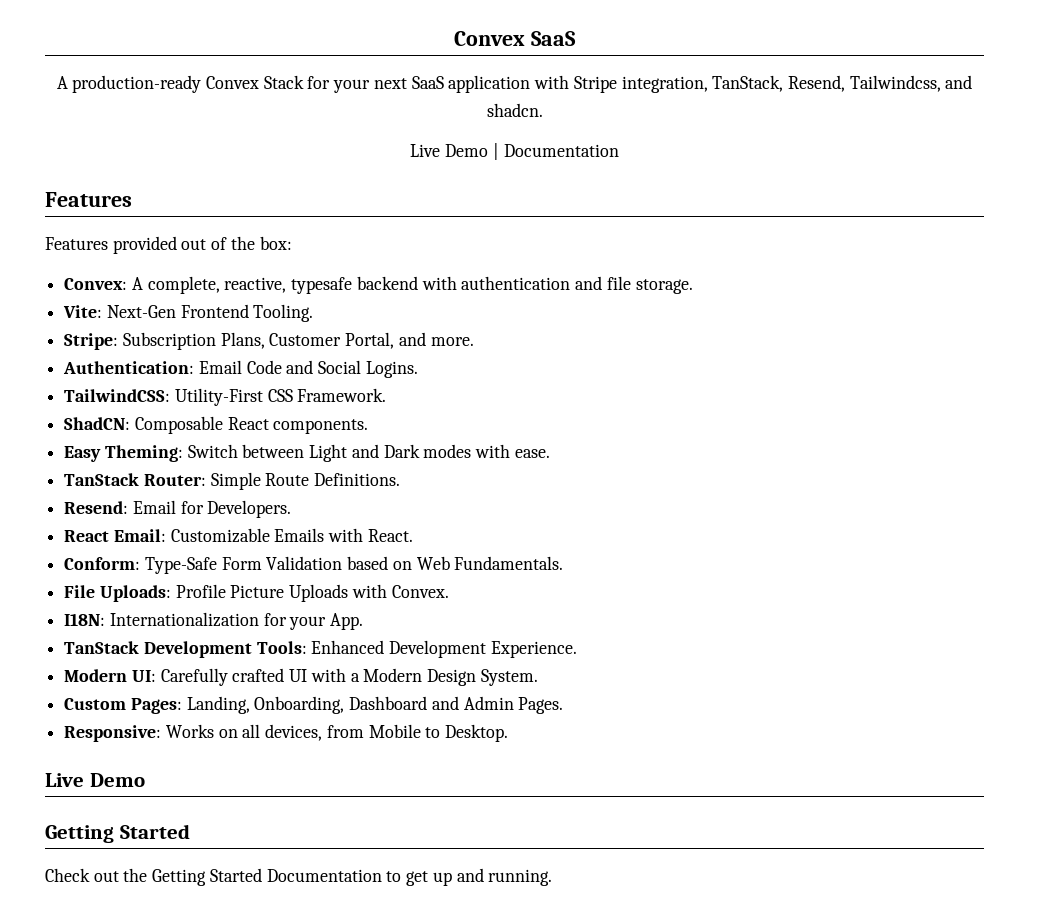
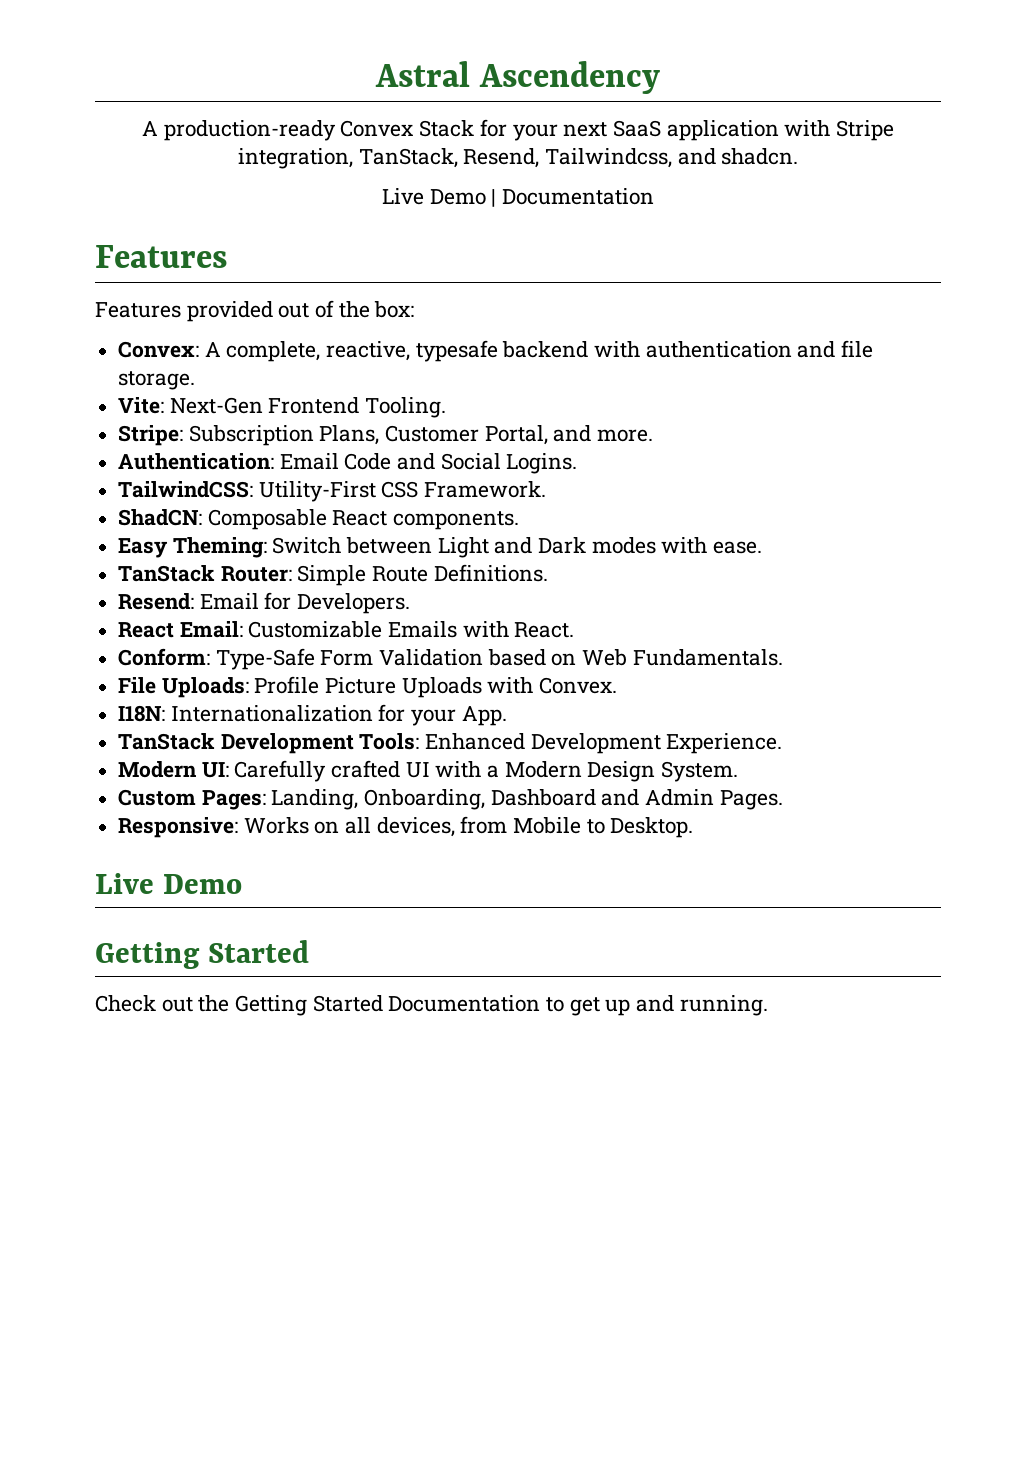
[454,31,576,46] Convex SaaS -> [374,61,661,94] Astral Ascendency

